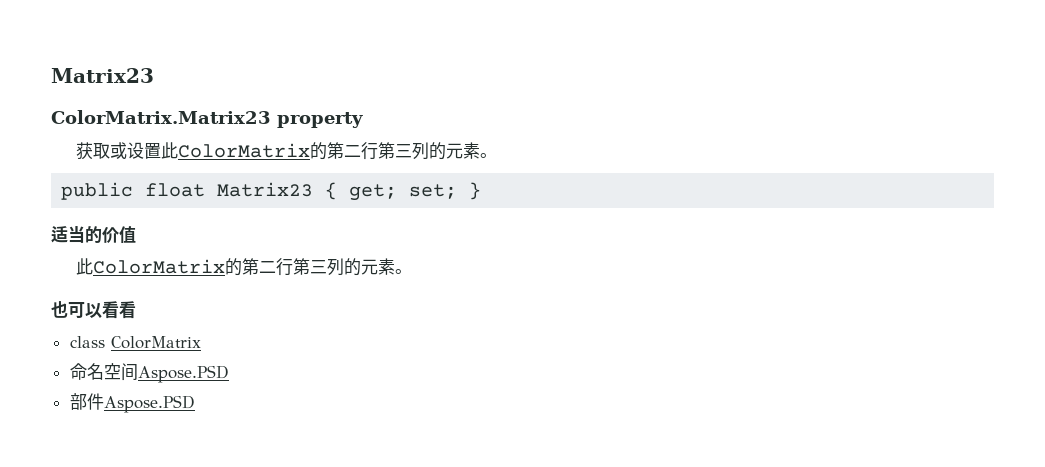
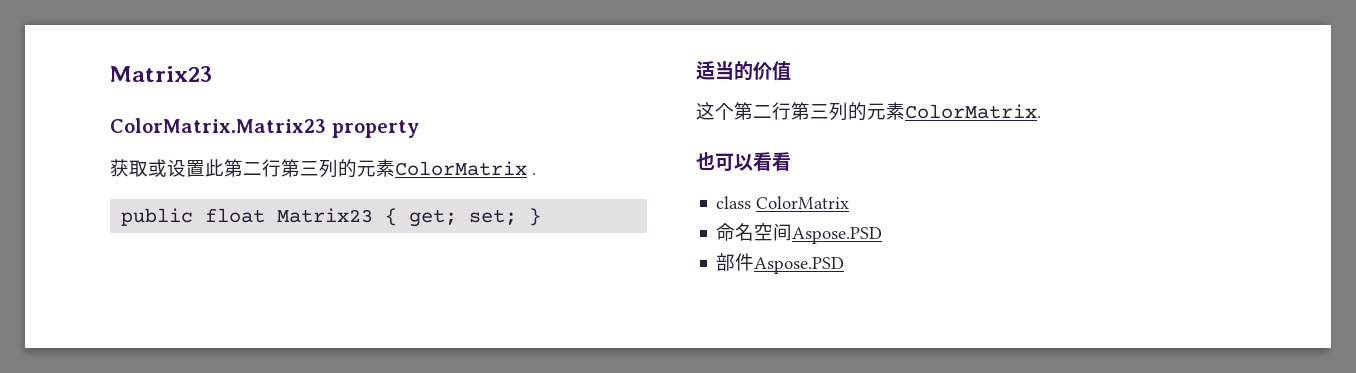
[178,142,498,160] ColorMatrix的第二行第三列的元素。 -> [224,159,536,178] 第二行第三列的元素ColorMatrix .
[76,258,413,276] 此ColorMatrix的第二行第三列的元素。 -> [696,102,1041,121] 这个第二行第三列的元素ColorMatrix.

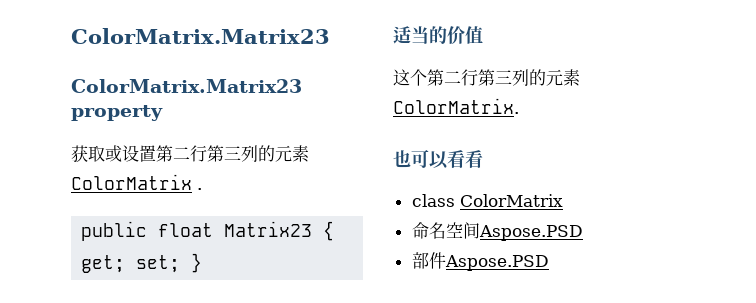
[110,66,212,82] Matrix23 -> [71,28,330,44] ColorMatrix.Matrix23
[205,159,224,177] 此 -> (156, 153) none

